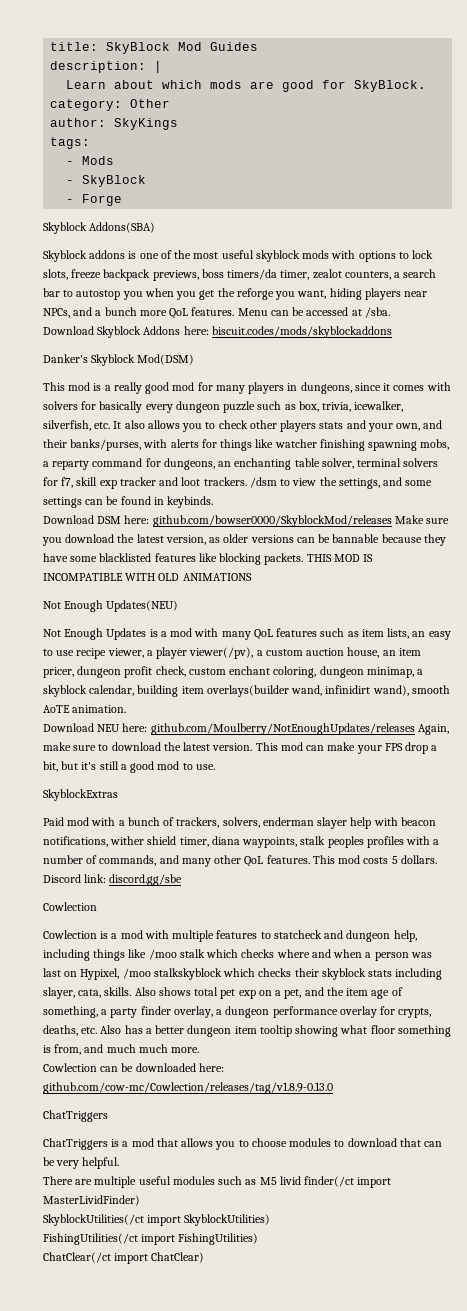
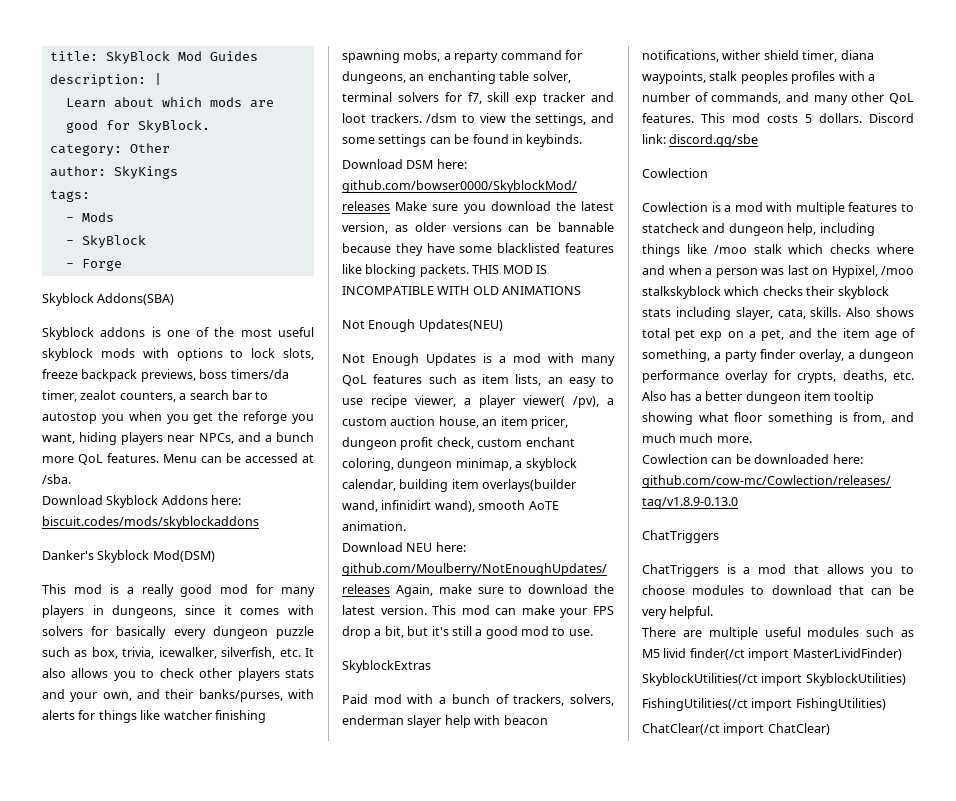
[189,647,254,659] viewer(/pv), -> [523,395,599,408] viewer( /pv),

